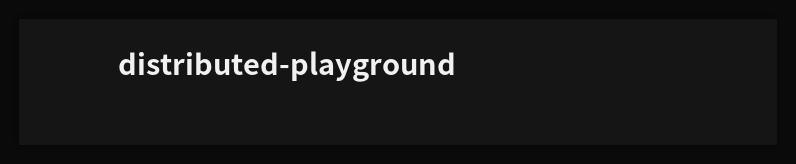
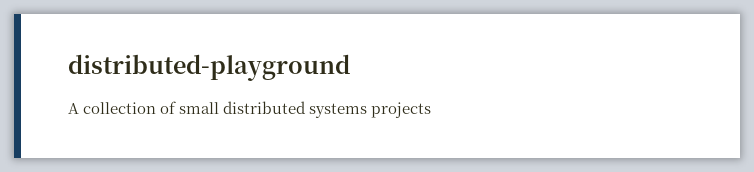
(456, 66) none -> [68,101,432,118] // A collection of small distributed systems projects

